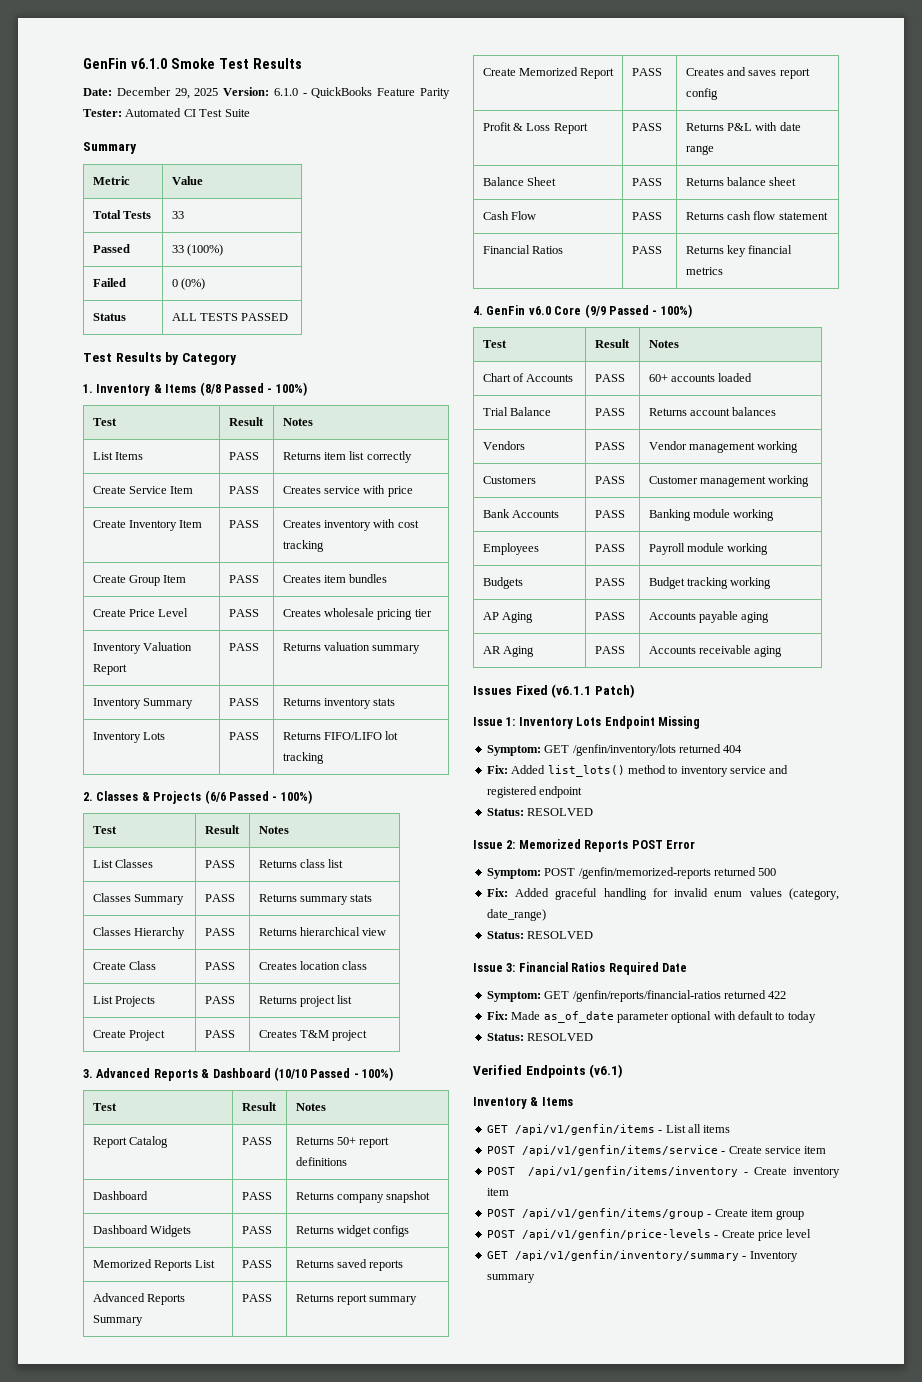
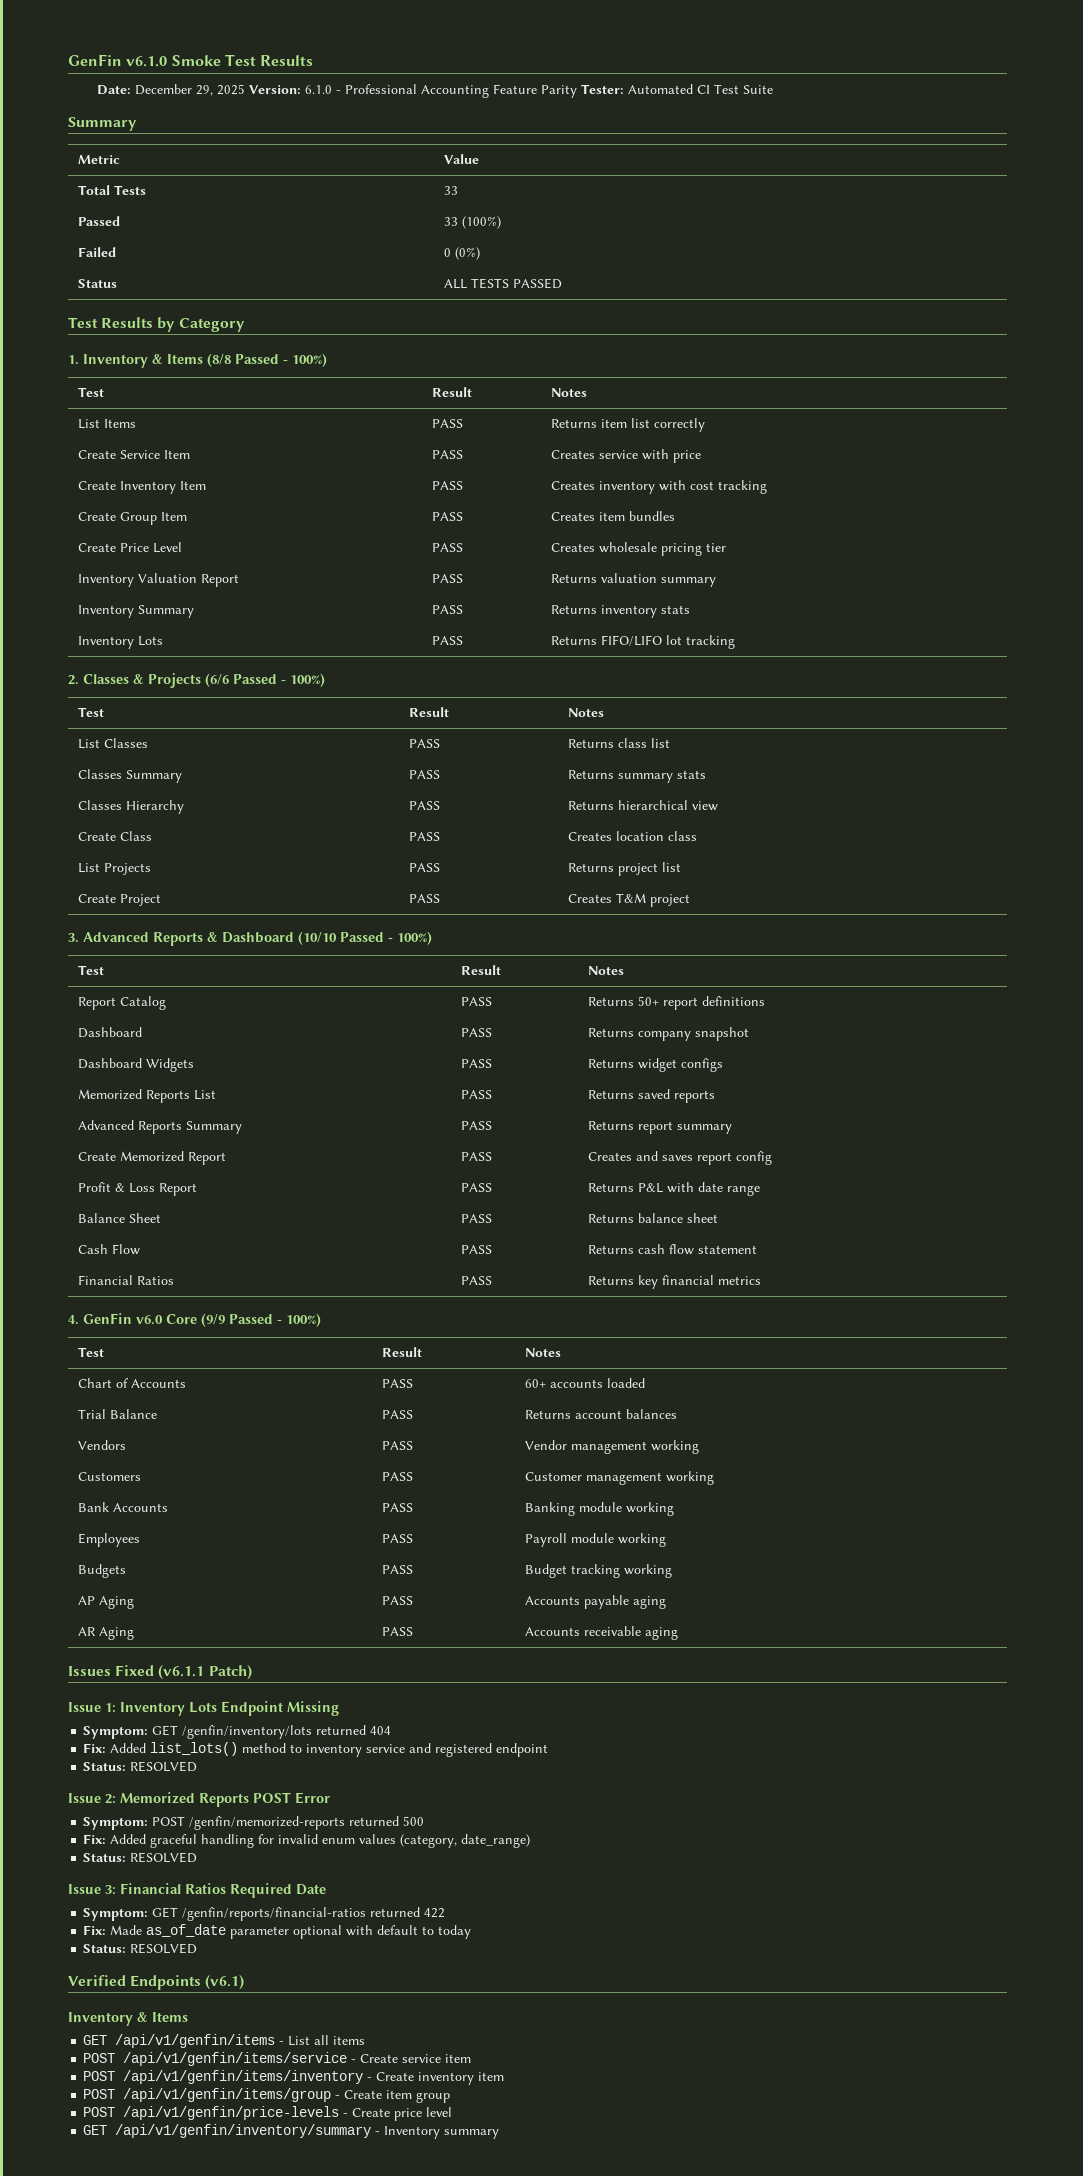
[311,87,373,98] QuickBooks -> [344,84,489,98] Professional Accounting

